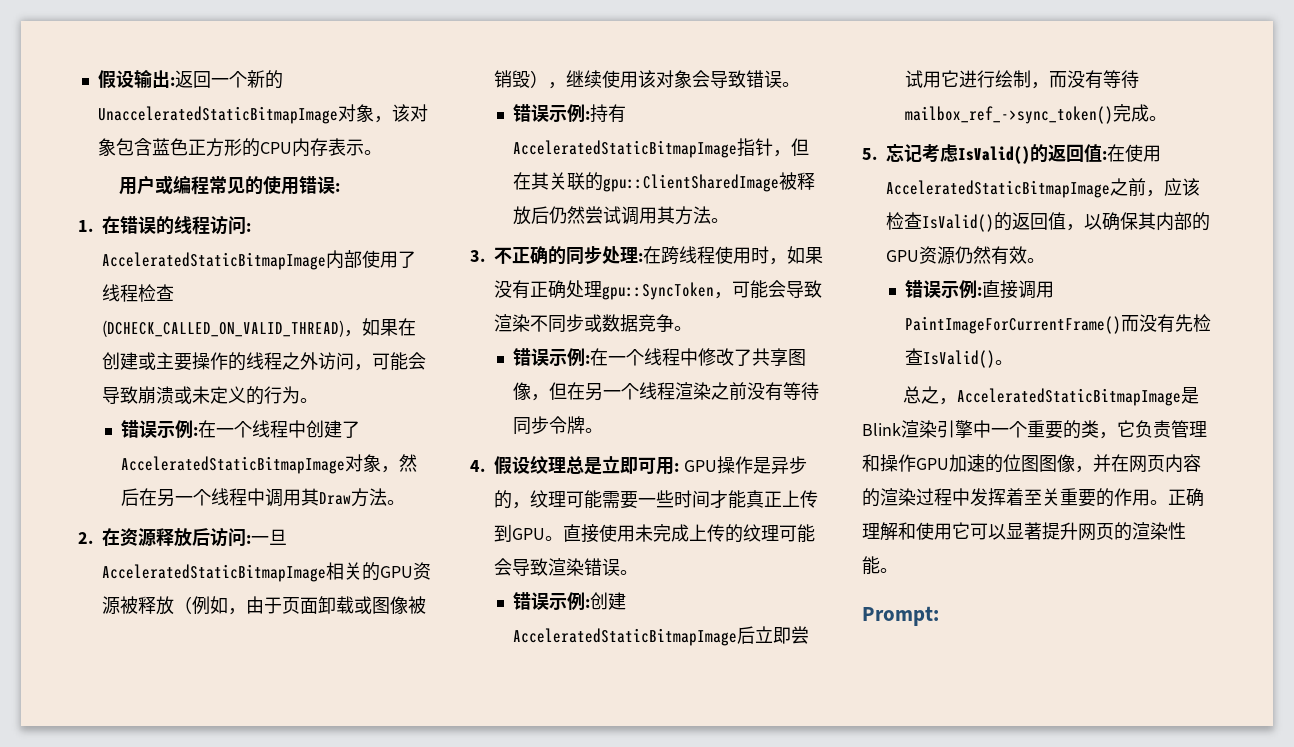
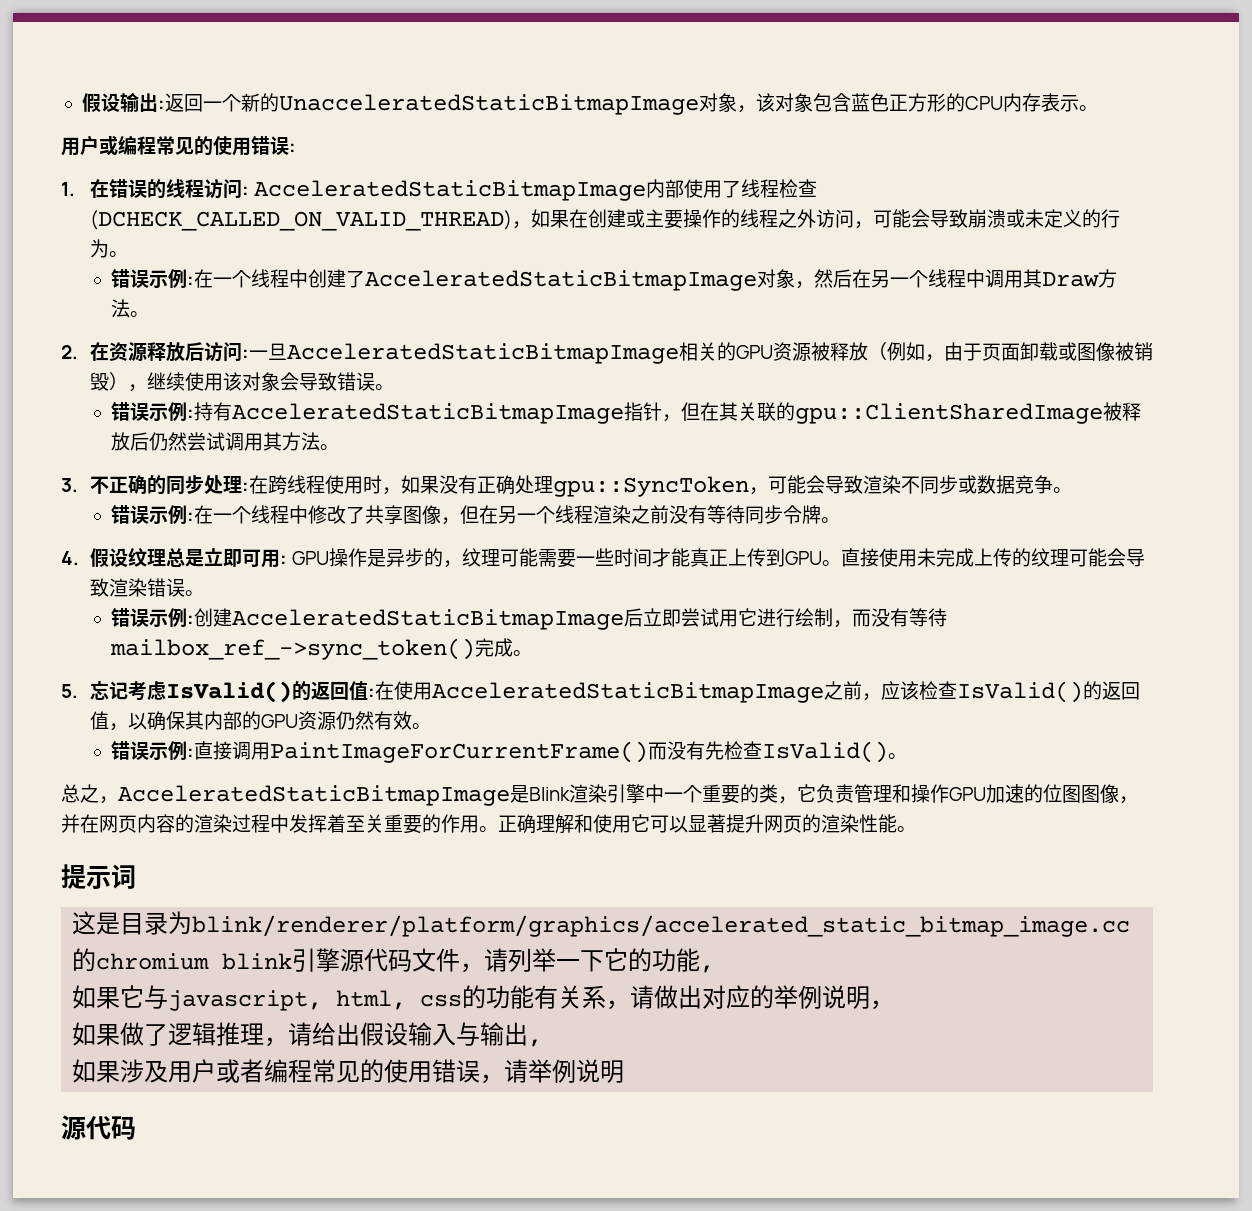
[862,606,939,626] Prompt: -> [61,864,136,889] [72,911,1131,937] [72,948,715,973] [72,985,895,1011] [72,1022,543,1047] [72,1059,625,1084] [61,1115,136,1140] 提示词 // 这是目录为blink/renderer/platform/graphics/accelerated_static_bitmap_image.cc的chromium blink引擎源代码文件，请列举一下它的功能, // 如果它与javascript, html, css的功能有关系，请做出对应的举例说明， // 如果做了逻辑推理，请给出假设输入与输出, // 如果涉及用户或者编程常见的使用错误，请举例说明 // 源代码

